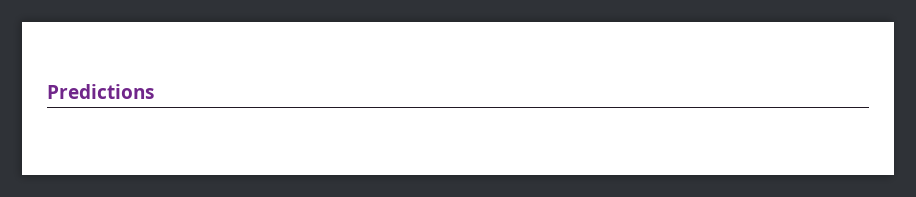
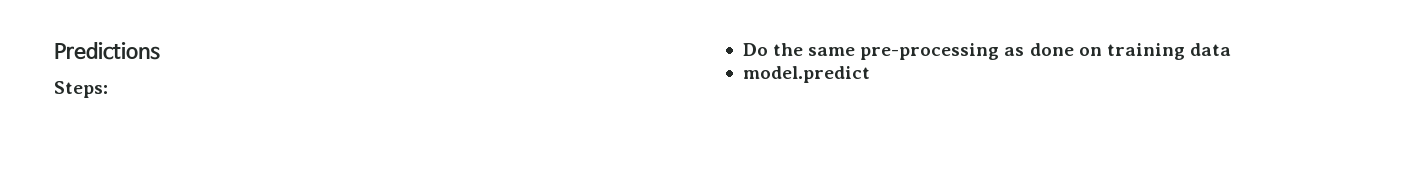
(154, 91) none -> [54,81,108,98] [742,43,1231,60] [742,66,870,83] // Steps: // Do the same pre-processing as done on training data // model.predict

